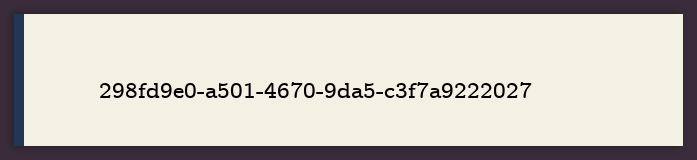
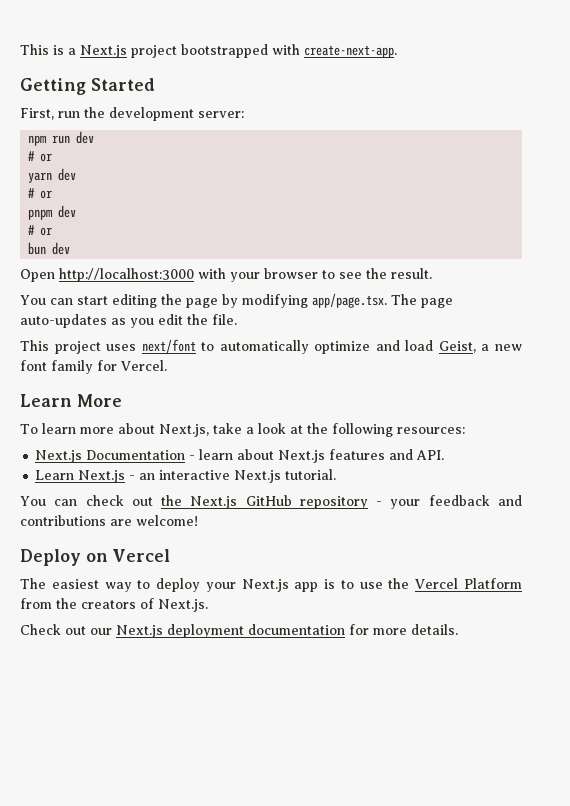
[99,82,532,98] 298fd9e0-a501-4670-9da5-c3f7a9222027 -> [20,44,397,58] [20,78,155,95] [20,107,244,121] [28,131,95,146] [28,151,53,162] [28,168,77,183] [28,188,53,199] [28,205,77,220] [28,225,53,236] [28,242,71,255] [20,268,432,282] [20,293,453,308] [20,314,237,328] [20,339,522,354] [20,360,167,374] [20,394,122,407] [20,423,465,437] [35,449,445,463] [35,469,337,483] [20,495,522,509] [20,515,198,526] [20,549,171,566] [20,578,522,592] [20,598,208,612] [20,624,458,638] This is a Next.js project bootstrapped with create-next-app. // Getting Started // First, run the development server: // npm run dev // # or // yarn dev // # or // pnpm dev // # or // bun dev // Open http://localhost:3000 with your browser to see the result. // You can start editing the page by modifying app/page.tsx. The page auto-updates as you edit the file. // This project uses next/font to automatically optimize and load Geist, a new font family for Vercel. // Learn More // To learn more about Next.js, take a look at the following resources: // Next.js Documentation - learn about Next.js features and API. // Learn Next.js - an interactive Next.js tutorial. // You can check out the Next.js GitHub repository - your feedback and contributions are welcome! // Deploy on Vercel // The easiest way to deploy your Next.js app is to use the Vercel Platform from the creators of Next.js. // Check out our Next.js deployment documentation for more details.

